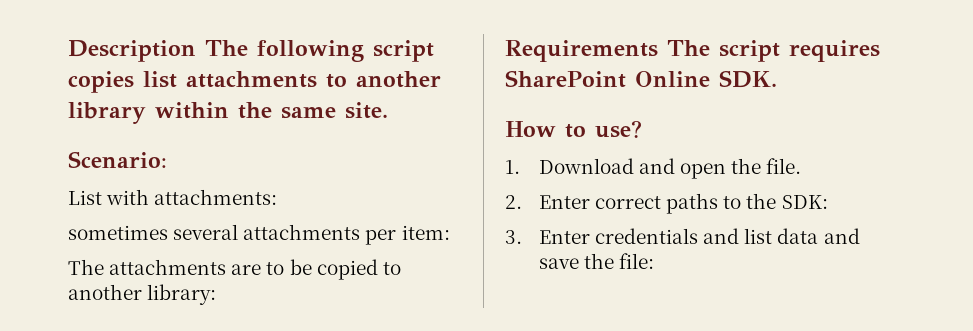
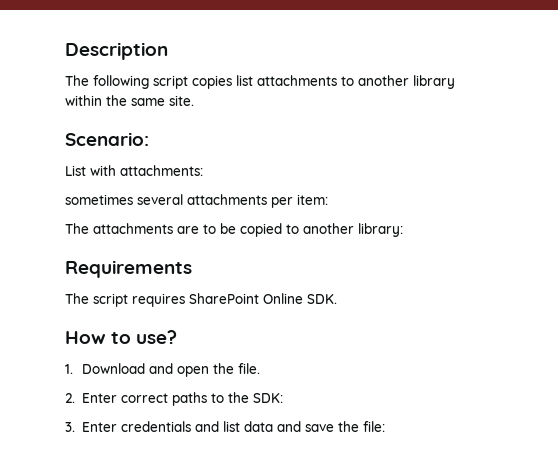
(196, 51) none -> (168, 51) //
(658, 51) none -> (192, 269) //

